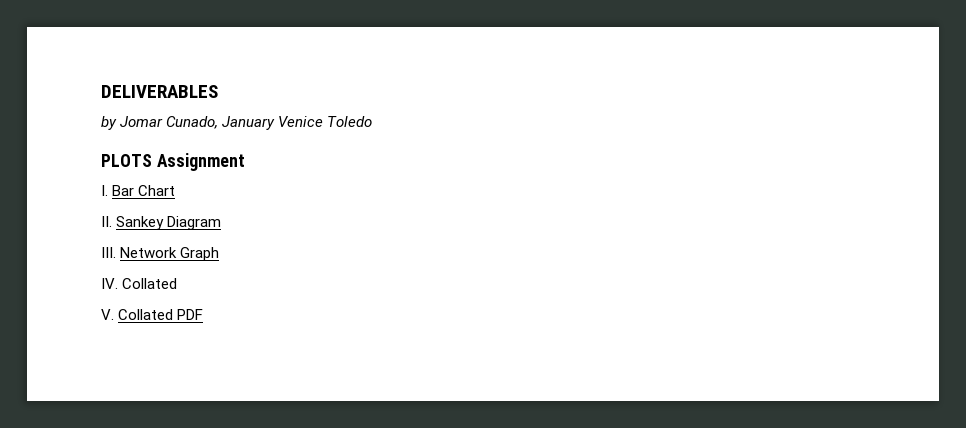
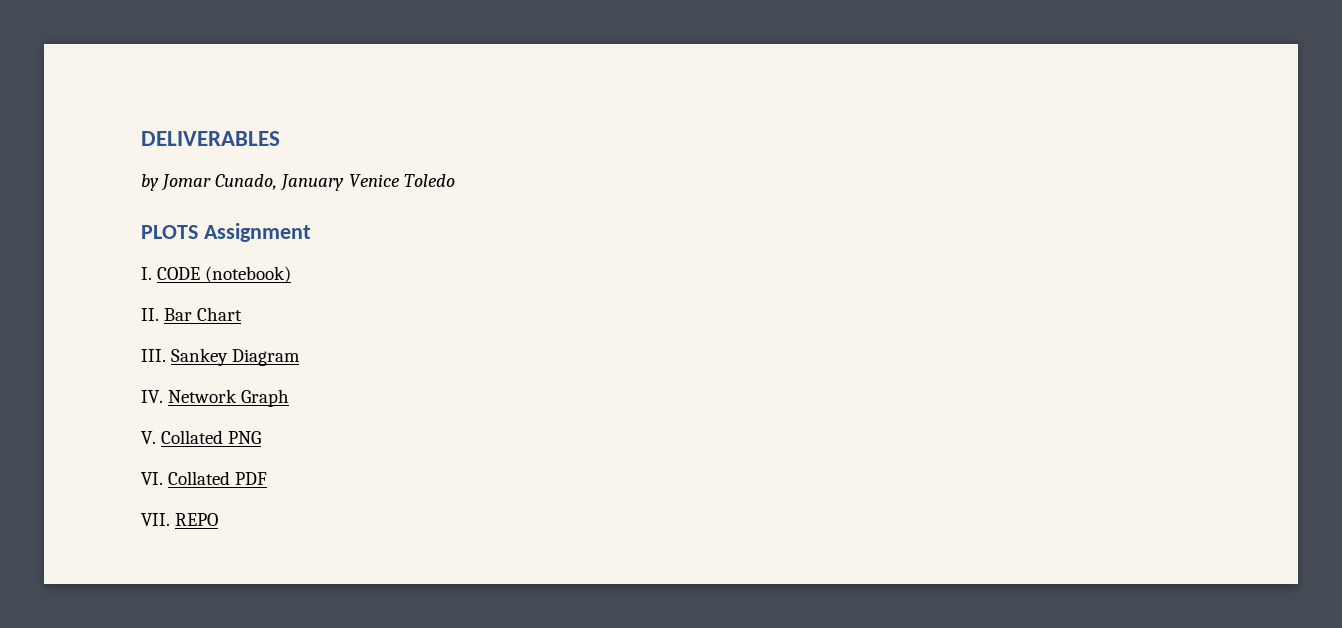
(108, 190) none -> [157,266,292,283] [141,308,159,321] CODE (notebook) // II.
[101,216,112,227] II. -> [141,349,166,362] III.
[101,247,116,258] III. -> [141,390,163,403] IV.
[101,278,178,289] // IV. Collated -> (290, 398) none
(174, 314) none -> [228,431,262,444] [141,471,231,485] PNG // VI. Collated
(204, 314) none -> [141,513,219,526] // VII. REPO

